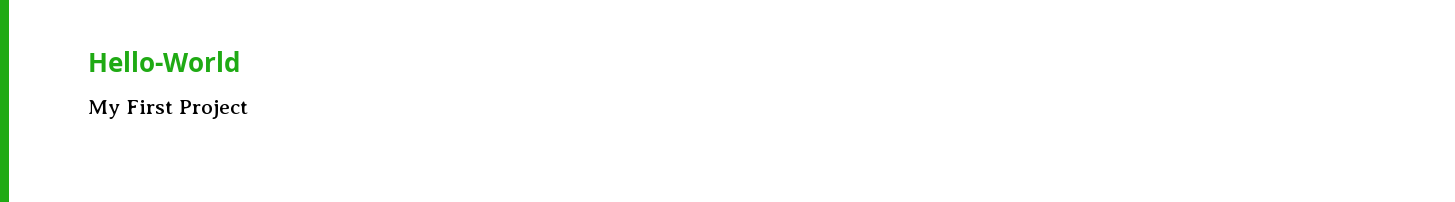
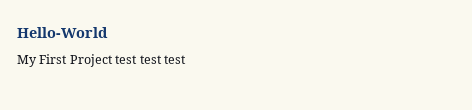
(248, 109) none -> [115,55,186,64] test test test

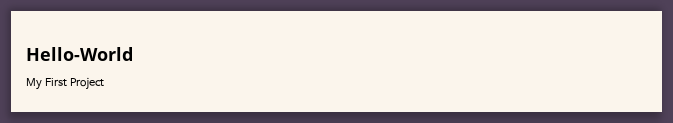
[115,55,186,64] test test test -> (104, 83) none

